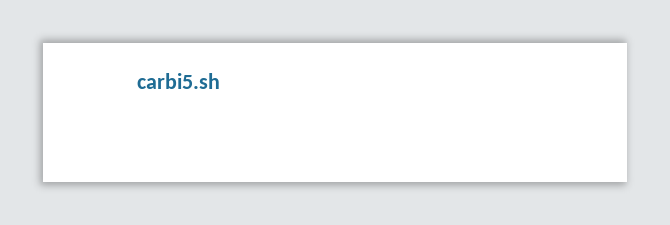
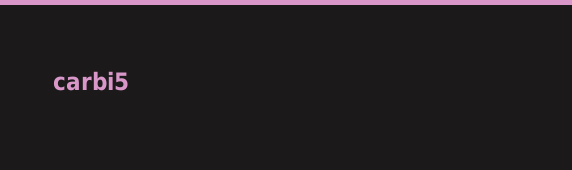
[137,73,220,89] carbi5.sh -> [53,71,129,91] carbi5

